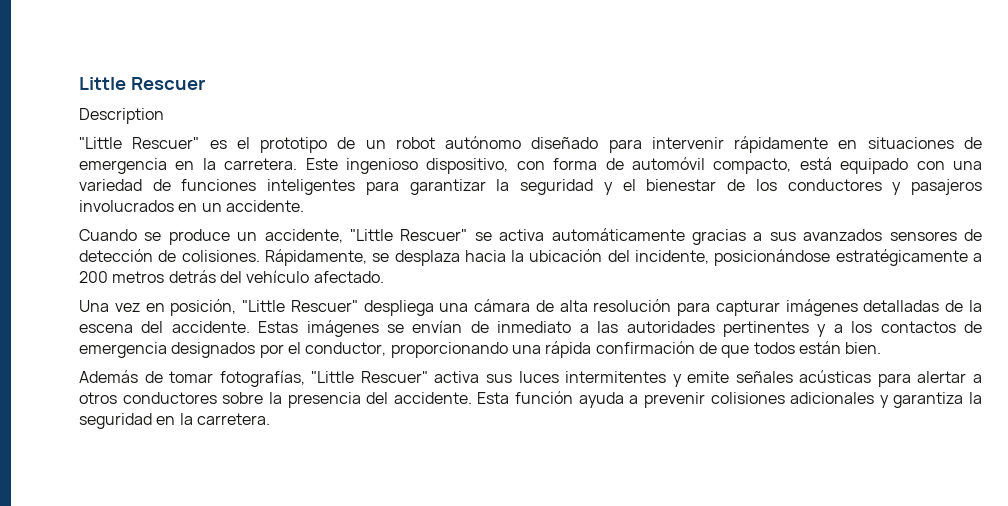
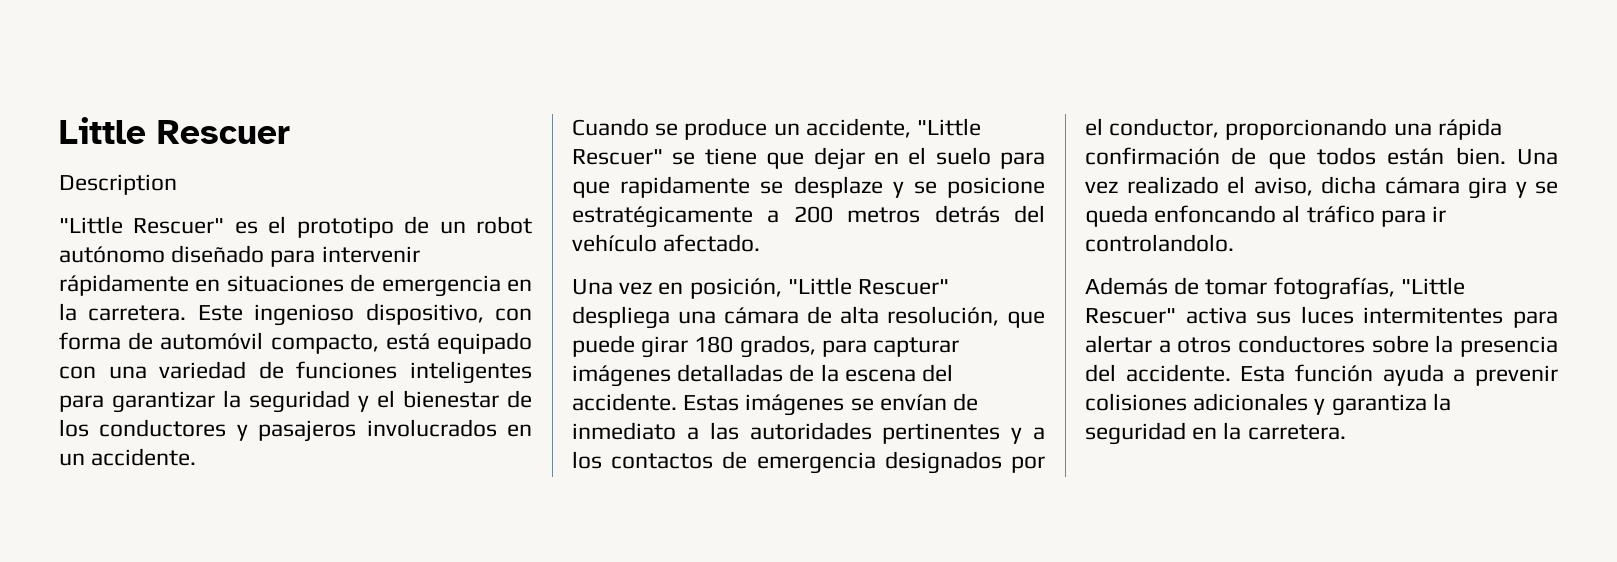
[499,228,982,245] [79,249,831,266] activa automáticamente gracias a sus avanzados sensores de detección de colisiones. Rápidamente, se desplaza hacia la ubicación del incidente, posicionándose -> [704,147,1045,170] [572,176,1045,198] tiene que dejar en el suelo para que rapidamente se desplaze y se posicione
[593,299,672,312] resolución -> [887,306,1045,328] [572,335,816,358] resolución, que puede girar 180 grados,
(882, 348) none -> [1517,149,1558,165] [1085,176,1558,199] [1085,205,1447,227] [1085,234,1234,252] Una vez realizado el aviso, dicha cámara gira y se queda enfoncando al tráfico para ir controlandolo.
[672,370,872,387] y emite señales acústicas -> (1504, 315) none

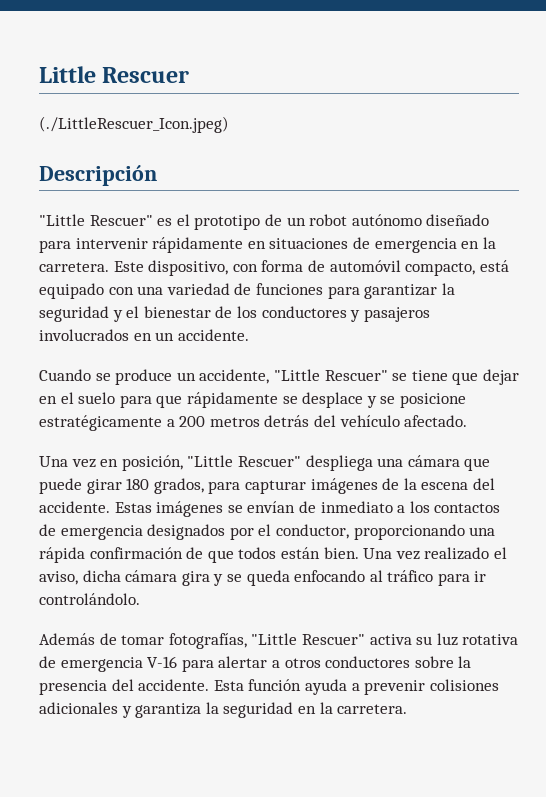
[59,174,177,195] Description -> [39,116,229,133] [39,165,157,186] (./LittleRescuer_Icon.jpeg) // Descripción
[254,304,355,326] ingenioso -> (144, 266) none
[410,361,532,384] inteligentes -> (323, 289) none
[620,176,883,198] rapidamente se desplaze -> [186,392,364,408] rápidamente se desplace
[807,306,999,326] de alta resolución, -> (460, 461) none
[677,364,784,382] detalladas -> (378, 486) none
[709,422,1045,444] las autoridades pertinentes y a -> (406, 509) none
[1154,205,1277,223] enfoncando -> [294,570,366,582] enfocando
[1085,234,1234,252] controlandolo. -> [39,593,140,605] controlándolo.
[1256,306,1504,324] sus luces intermitentes -> [416,633,519,646] [39,656,178,672] su luz rotativa de emergencia V-16

